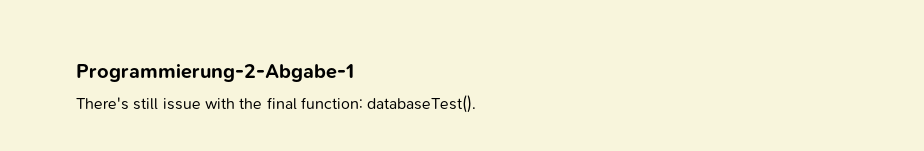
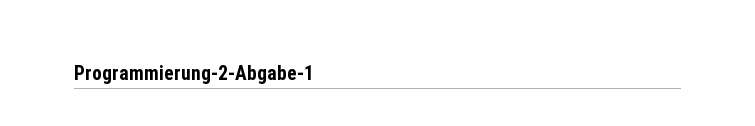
[76,95,477,113] // There's still issue with the final function: databaseTest(). -> (314, 74) none

